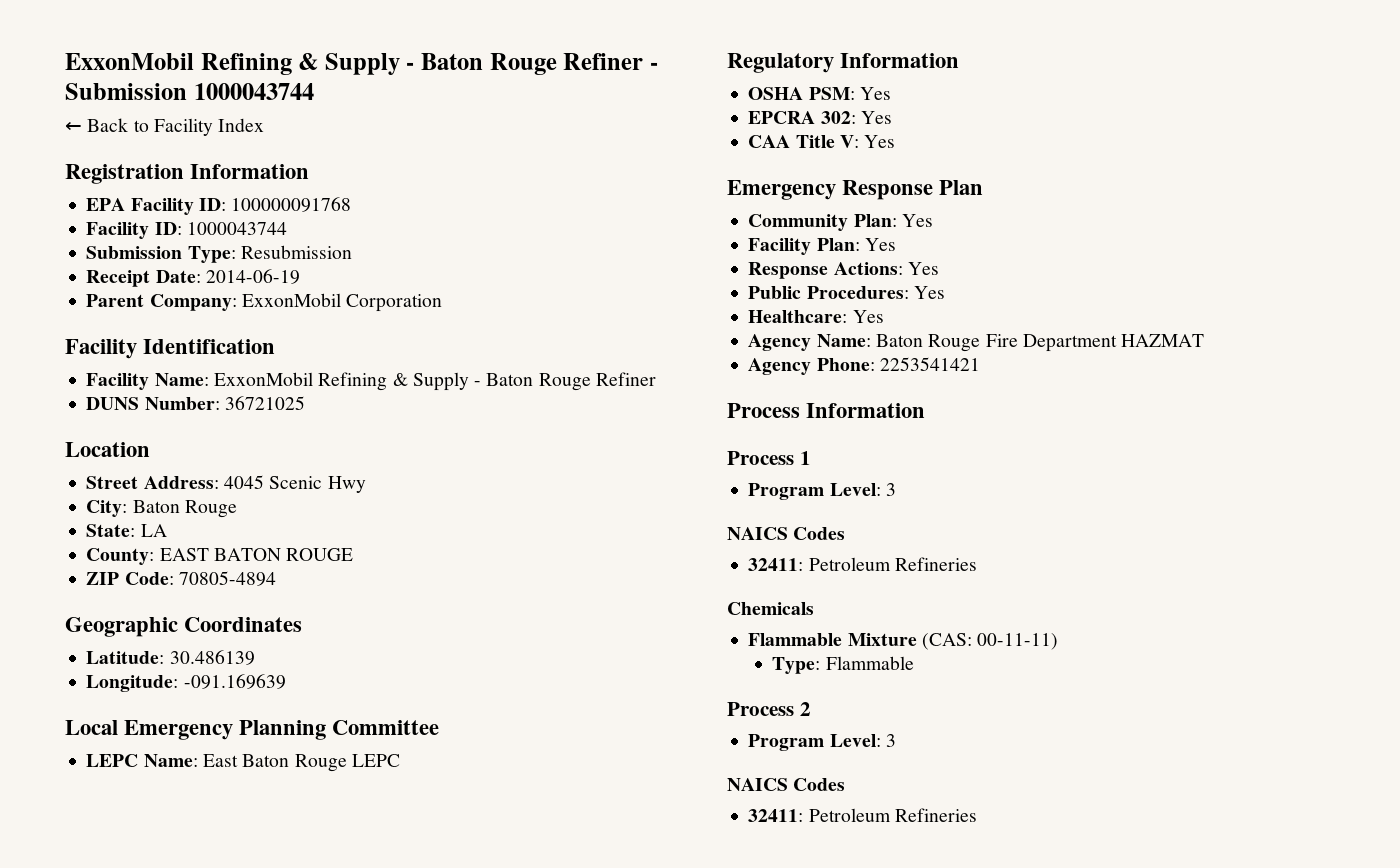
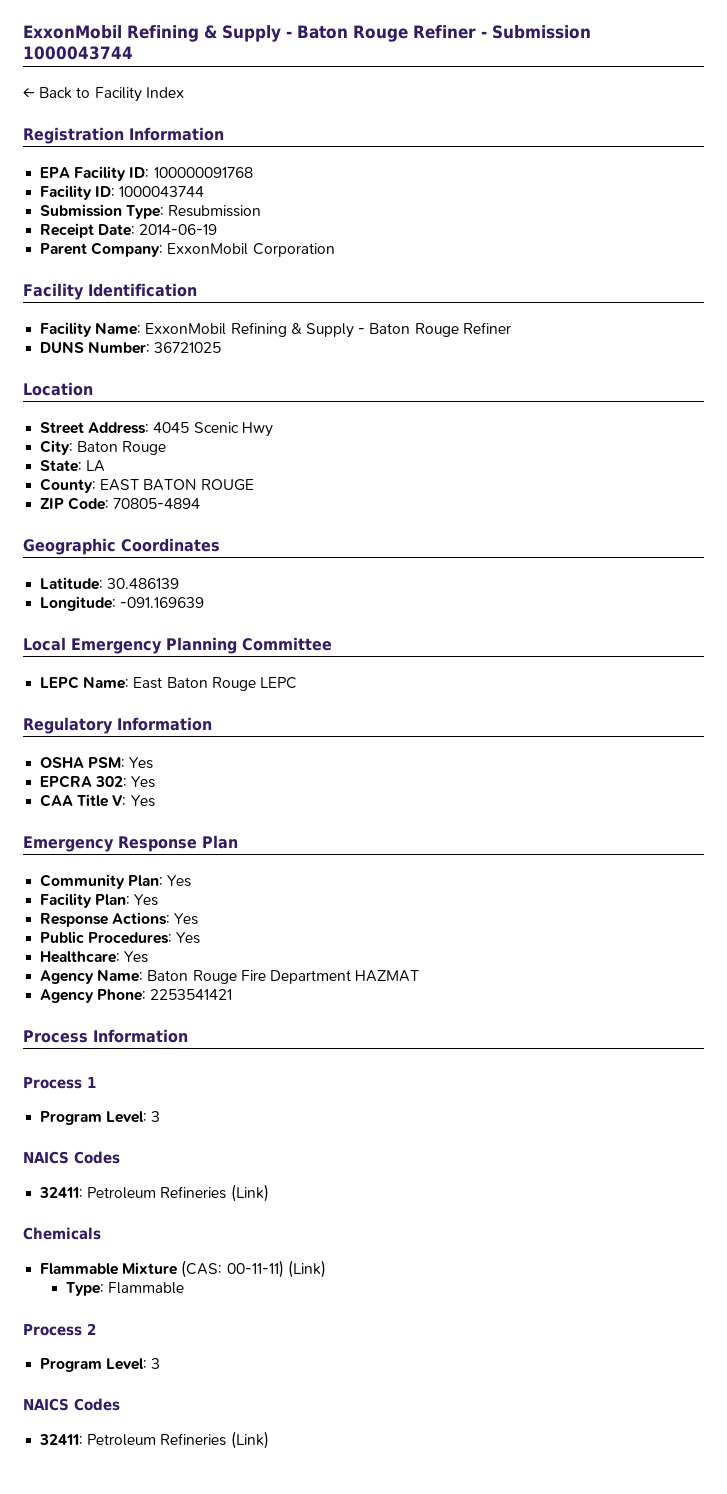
(977, 564) none -> [230,1184,269,1202] (Link)
(1059, 641) none -> [287,1260,326,1278] (Link)
(977, 815) none -> [230,1431,269,1449] (Link)

